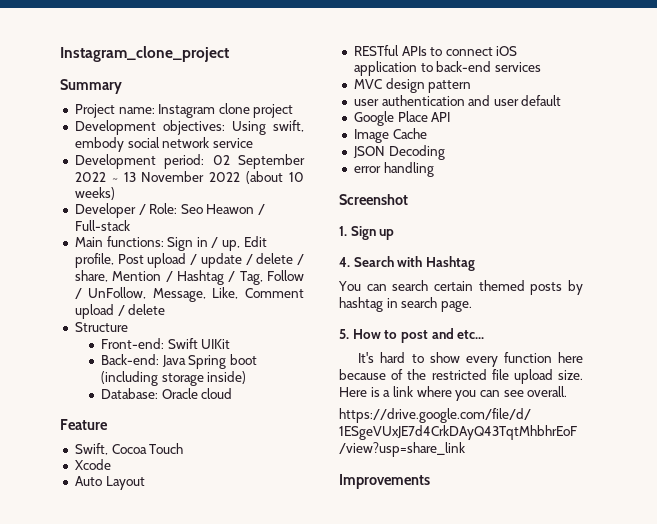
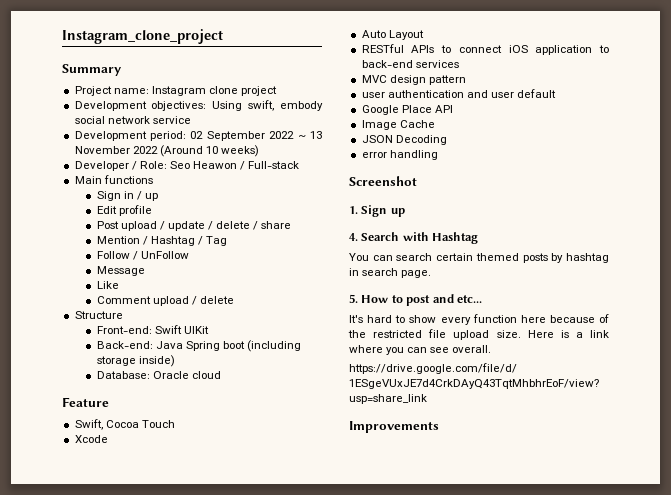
[246,171,284,184] (about -> [159,145,203,157] (Around
[106,236,164,247] functions: -> [103,175,153,184] functions //
[222,236,267,251] [74,253,114,268] up, Edit profile, -> [145,193,159,201] [96,205,152,216] up // Edit profile //
[74,270,108,282] share, -> [261,221,292,229] share //
[239,271,263,285] Tag, -> [206,236,228,246] Tag //
[88,287,239,302] UnFollow, Message, Like, -> [140,251,189,259] [96,266,145,276] [96,281,119,289] UnFollow // Message // Like //

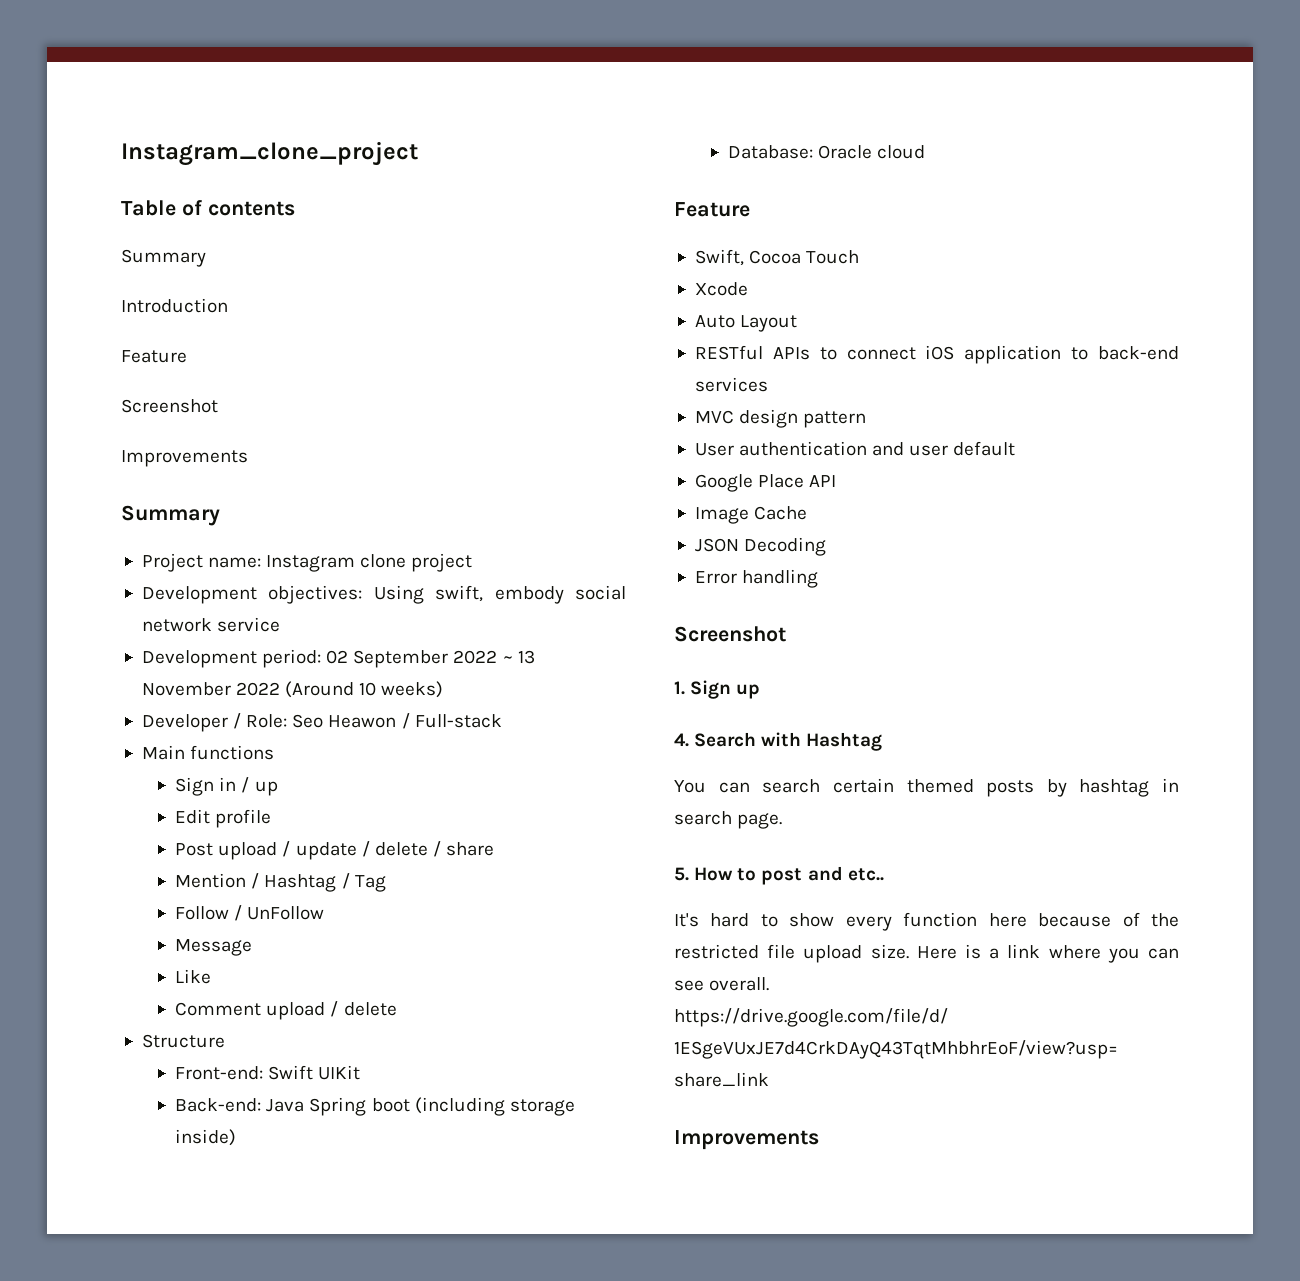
(223, 36) none -> [121,200,295,216] [121,249,206,267] [121,298,228,313] [121,350,187,363] [121,399,218,413] [121,450,248,467] // Table of contents // Summary // Introduction // Feature // Screenshot // Improvements
[361,92,385,98] user -> [694,443,734,456] User
[361,152,387,158] error -> [694,571,737,584] Error
[456,295,482,303] etc... -> [847,868,884,881] etc..

